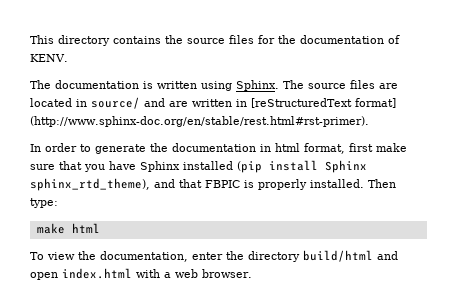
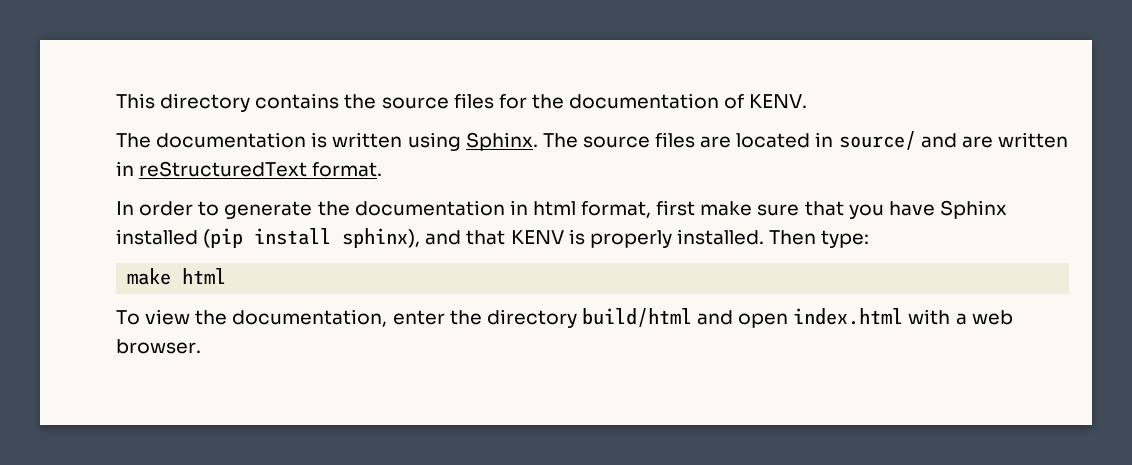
[251,98,396,108] [30,116,369,127] [reStructuredText format] (http://www.sphinx-doc.org/en/stable/rest.html#rst-primer). -> [139,161,383,177] reStructuredText format.
[325,160,367,173] [30,178,150,191] Sphinx sphinx_rtd_theme), -> [342,228,421,248] sphinx),
[205,180,240,188] FBPIC -> [510,230,564,244] KENV

